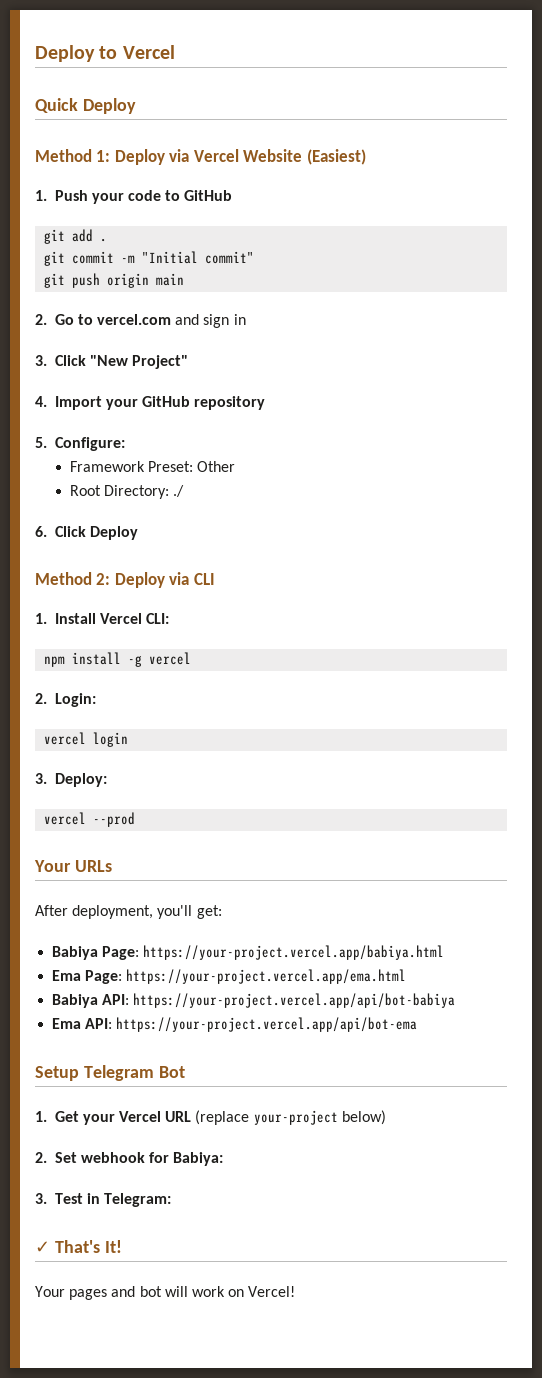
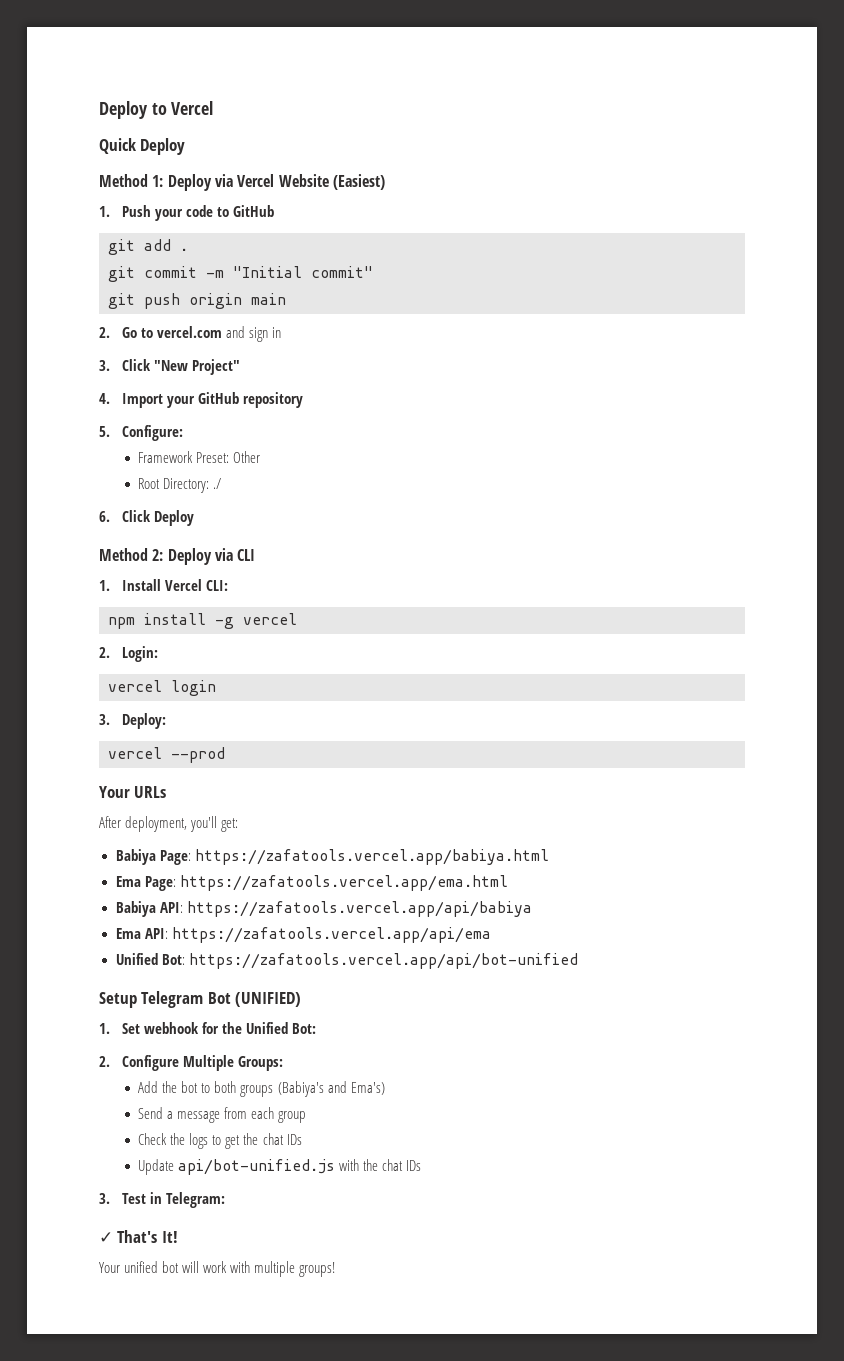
[143,945,445,960] https://your-project.vercel.app/babiya.html -> [194,849,549,865] https://zafatools.vercel.app/babiya.html
[126,969,407,984] https://your-project.vercel.app/ema.html -> [179,875,508,891] https://zafatools.vercel.app/ema.html
[133,993,456,1008] https://your-project.vercel.app/api/bot-babiya -> [186,901,532,917] https://zafatools.vercel.app/api/babiya
[116,1017,418,1032] https://your-project.vercel.app/api/bot-ema -> [171,927,491,943] [115,953,578,969] https://zafatools.vercel.app/api/ema // Unified Bot: https://zafatools.vercel.app/api/bot-unified
[35,1110,386,1125] [35,1152,224,1166] // 1. Get your Vercel URL (replace your-project below) // 2. Set webhook for Babiya: -> [235,992,302,1007] [99,1022,316,1034] [99,1055,283,1071] [138,1081,385,1097] [138,1107,307,1123] [138,1133,302,1149] [138,1159,422,1175] (UNIFIED) // 1. Set webhook for the Unified Bot: // 2. Configure Multiple Groups: // Add the bot to both groups (Babiya's and Ema's) // Send a message from each group // Check the logs to get the chat IDs // Update api/bot-unified.js with the chat IDs
[69,1286,136,1300] pages and -> [124,1261,159,1273] unified
[228,1286,296,1297] on Vercel! -> [230,1261,336,1277] with multiple groups!

